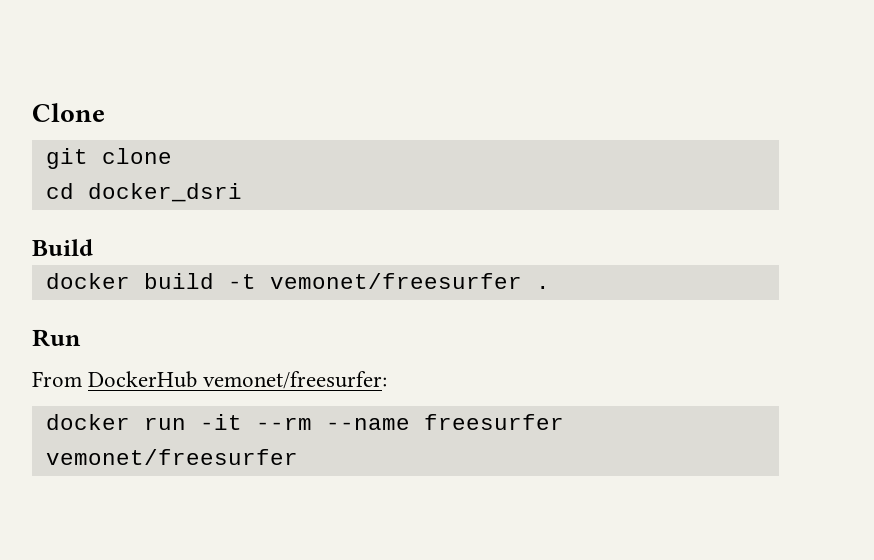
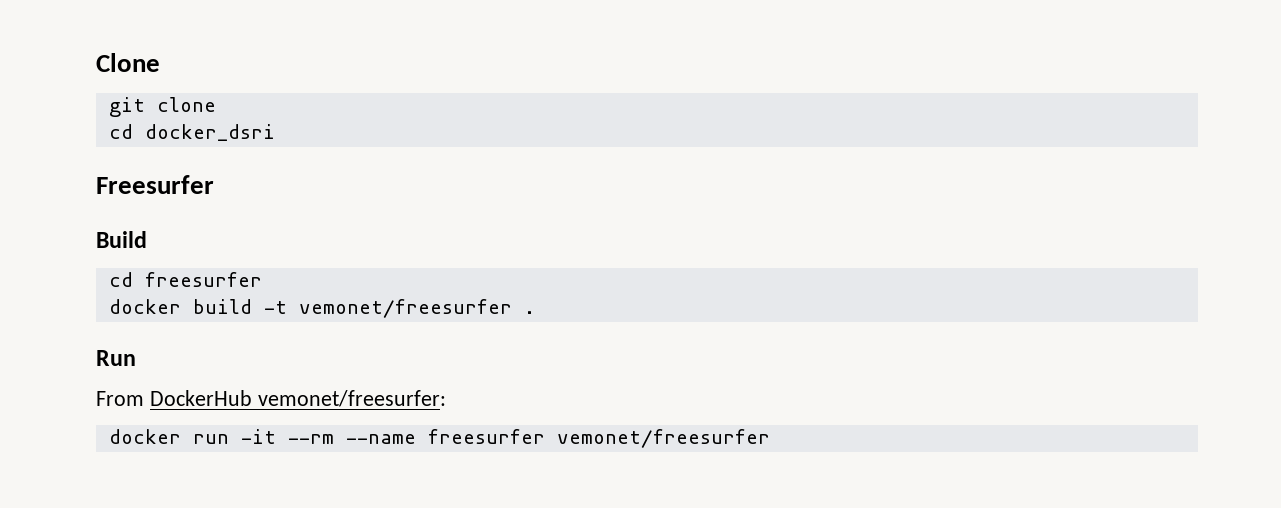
(242, 192) none -> [96,175,214,194] // Freesurfer
(93, 247) none -> [108,272,262,287] // cd freesurfer

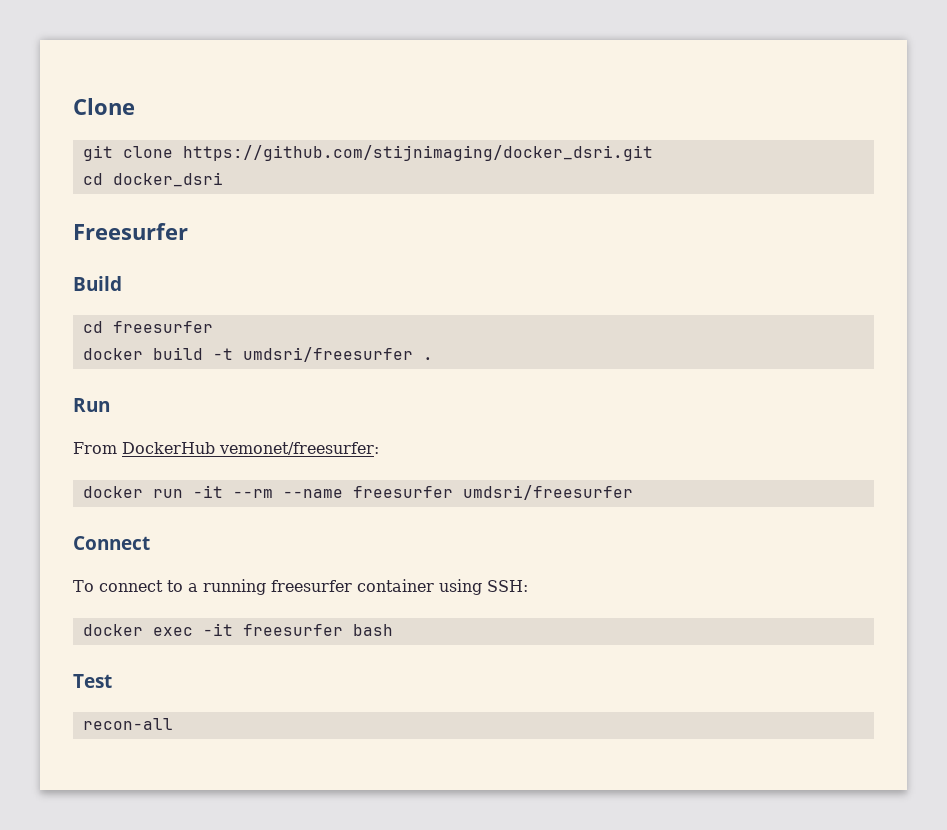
(216, 104) none -> [182,145,653,161] https://github.com/stijnimaging/docker_dsri.git
[298,299,512,318] vemonet/freesurfer -> [242,347,413,362] umdsri/freesurfer
[556,429,770,448] vemonet/freesurfer -> [462,485,633,500] [73,536,150,550] [73,579,528,595] [82,623,393,636] [73,674,112,688] [82,718,173,730] umdsri/freesurfer // Connect // To connect to a running freesurfer container using SSH: // docker exec -it freesurfer bash // Test // recon-all

